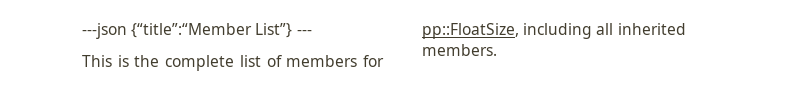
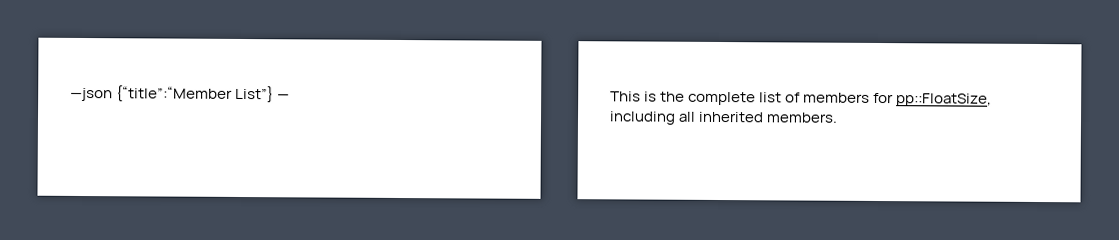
[82,23,127,39] ---json -> [70,87,113,102] —json
[296,30,312,35] --- -> [277,94,291,100] —

